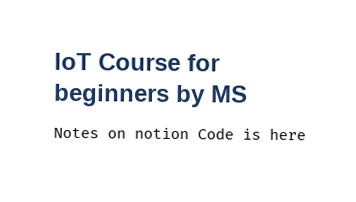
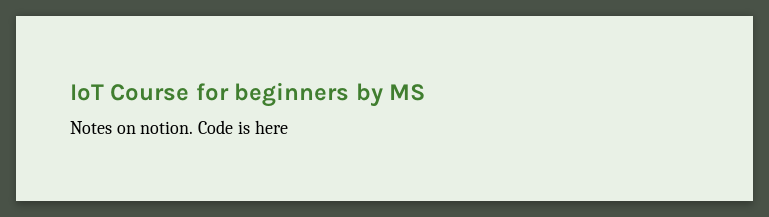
[134,127,189,140] notion -> [140,121,194,134] notion.

